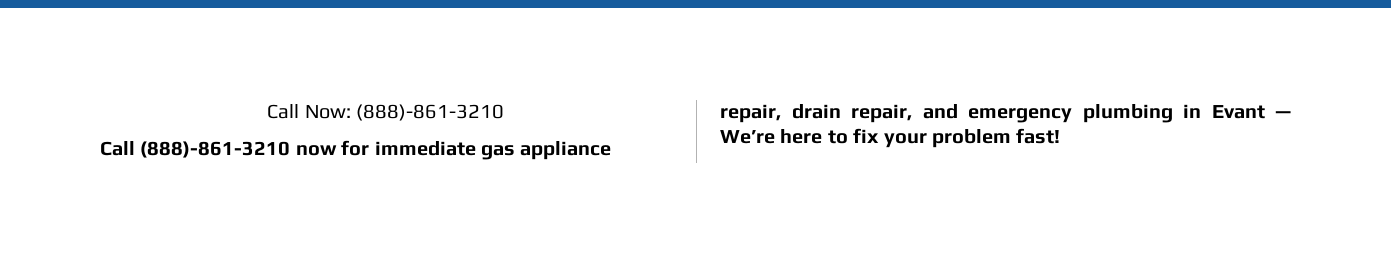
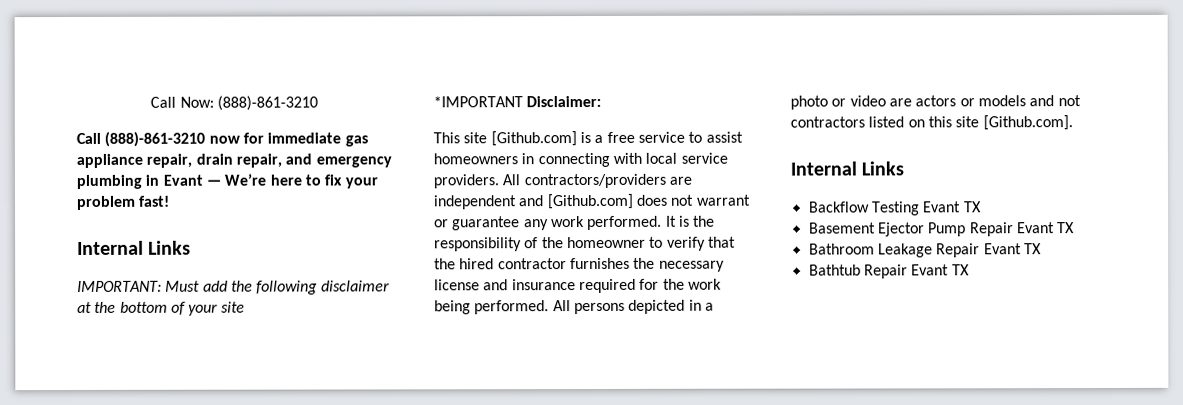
(1061, 136) none -> [77,240,192,255] [77,280,390,295] [77,301,245,316] [433,95,602,108] [433,131,743,147] [433,152,728,168] [433,173,692,189] [433,193,751,210] [434,215,716,231] [434,236,736,252] [434,257,725,272] [434,278,722,294] [434,299,714,315] [790,95,1081,110] [790,115,1073,131] [790,161,905,176] [807,201,982,216] [808,222,1076,237] [808,243,1042,258] [808,264,970,279] // Internal Links // IMPORTANT: Must add the following disclaimer at the bottom of your site // *IMPORTANT Disclaimer: // This site [Github.com] is a free service to assist homeowners in connecting with local service providers. All contractors/providers are independent and [Github.com] does not warrant or guarantee any work performed. It is the responsibility of the homeowner to verify that the hired contractor furnishes the necessary license and insurance required for the work being performed. All persons depicted in a photo or video are actors or models and not contractors listed on this site [Github.com]. // Internal Links // Backflow Testing Evant TX // Basement Ejector Pump Repair Evant TX // Bathroom Leakage Repair Evant TX // Bathtub Repair Evant TX

